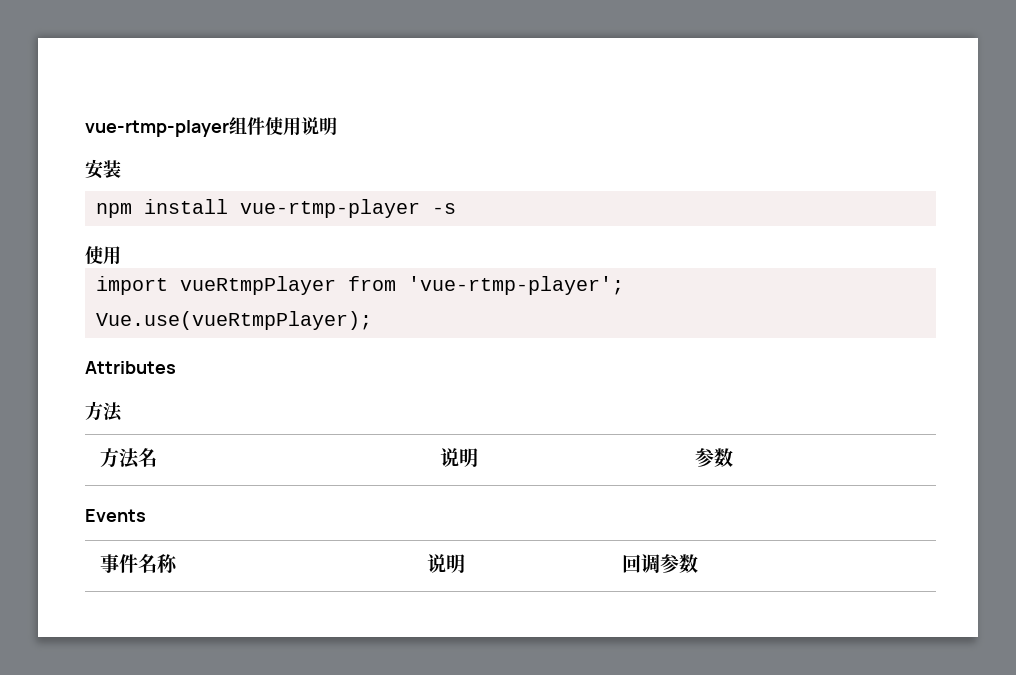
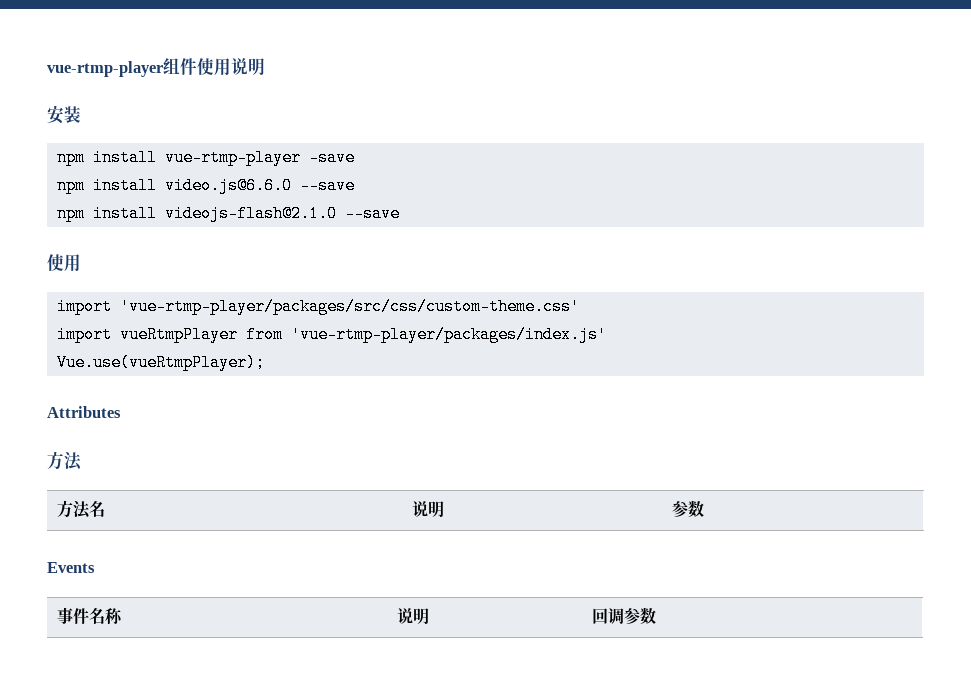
[432,203,457,214] [85,246,121,265] -s // 使用 -> [308,149,355,166] [56,177,355,194] [56,205,400,222] [47,254,81,272] [56,298,580,315] -save // npm install video.js@6.6.0 --save // npm install videojs-flash@2.1.0 --save // 使用 // import 'vue-rtmp-player/packages/src/css/custom-theme.css'
[408,276,625,295] 'vue-rtmp-player'; -> [290,326,607,343] 'vue-rtmp-player/packages/index.js'

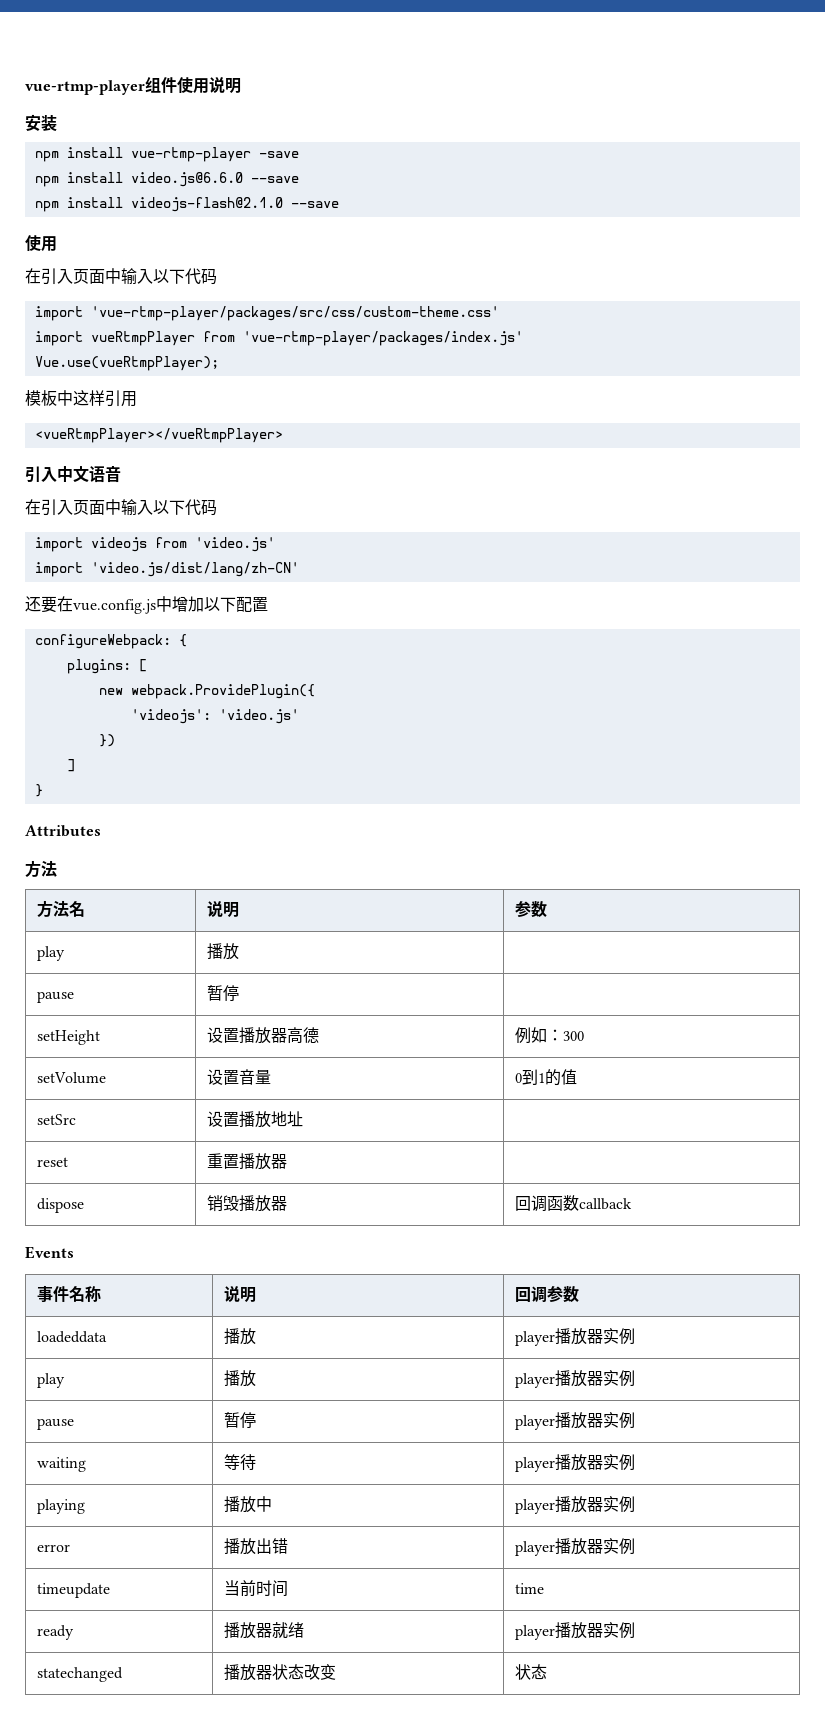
(81, 263) none -> [25,268,217,285] // 在引入页面中输入以下代码
(265, 362) none -> [25,390,137,407] [34,428,283,443] [25,466,121,483] [25,499,217,516] [34,537,275,552] [34,562,299,577] [25,596,268,614] [34,634,187,649] [66,659,147,674] [98,684,315,699] [130,709,299,724] [98,734,115,747] [66,759,75,772] [34,784,43,797] // 模板中这样引用 // <vueRtmpPlayer></vueRtmpPlayer> // 引入中文语音 // 在引入页面中输入以下代码 // import videojs from 'video.js' // import 'video.js/dist/lang/zh-CN' // 还要在vue.config.js中增加以下配置 // configureWebpack: { // plugins: [ // new webpack.ProvidePlugin({ // 'videojs': 'video.js' // }) // ] // }
(705, 509) none -> [37,946,66,961] [207,943,240,960] [37,991,75,1003] [207,985,240,1001] [37,1030,101,1045] [207,1027,320,1044] [515,1027,585,1044] [37,1072,107,1084] [207,1069,272,1085] [515,1069,578,1086] [37,1114,77,1125] [207,1111,304,1128] [37,1157,69,1167] [207,1153,288,1170] [37,1198,85,1213] [207,1195,288,1212] [515,1195,633,1212] // play | 播放 | // pause | 暂停 | // setHeight | 设置播放器高德 | 例如：300 // setVolume | 设置音量 | 0到1的值 // setSrc | 设置播放地址 | // reset | 重置播放器 | // dispose | 销毁播放器 | 回调函数callback
(657, 616) none -> [37,1331,108,1343] [224,1328,257,1345] [515,1328,636,1346] [37,1373,66,1388] [224,1370,257,1387] [515,1370,636,1388] [37,1418,75,1430] [224,1412,257,1428] [515,1412,636,1430] [37,1457,87,1472] [224,1454,257,1471] [515,1454,636,1472] [37,1499,86,1514] [224,1496,273,1513] [515,1496,636,1514] [37,1544,71,1552] [224,1538,289,1555] [515,1538,636,1556] [37,1583,111,1598] [224,1580,289,1597] [515,1583,545,1594] [37,1625,75,1640] [224,1622,305,1639] [515,1622,636,1640] [37,1667,124,1682] [224,1664,337,1681] [515,1664,548,1680] // loadeddata | 播放 | player播放器实例 // play | 播放 | player播放器实例 // pause | 暂停 | player播放器实例 // waiting | 等待 | player播放器实例 // playing | 播放中 | player播放器实例 // error | 播放出错 | player播放器实例 // timeupdate | 当前时间 | time // ready | 播放器就绪 | player播放器实例 // statechanged | 播放器状态改变 | 状态

